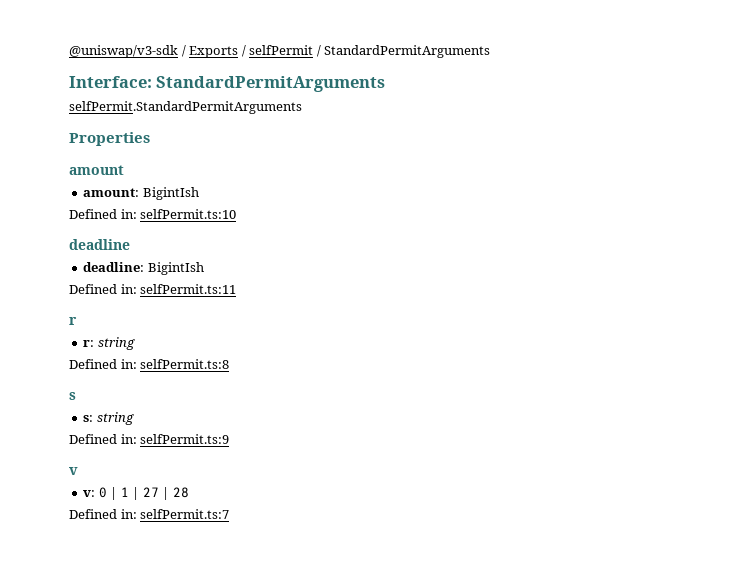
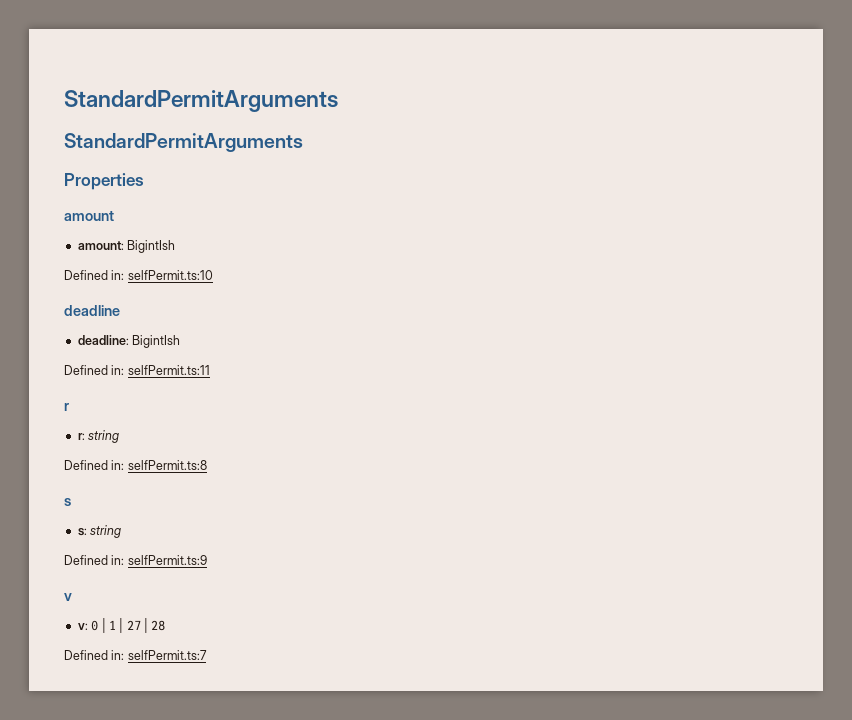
[69,45,491,58] [69,76,386,92] [69,101,302,114] @uniswap/v3-sdk / Exports / selfPermit / StandardPermitArguments // Interface: StandardPermitArguments // selfPermit.StandardPermitArguments -> [64,90,338,112] [64,133,303,152] StandardPermitArguments // StandardPermitArguments

